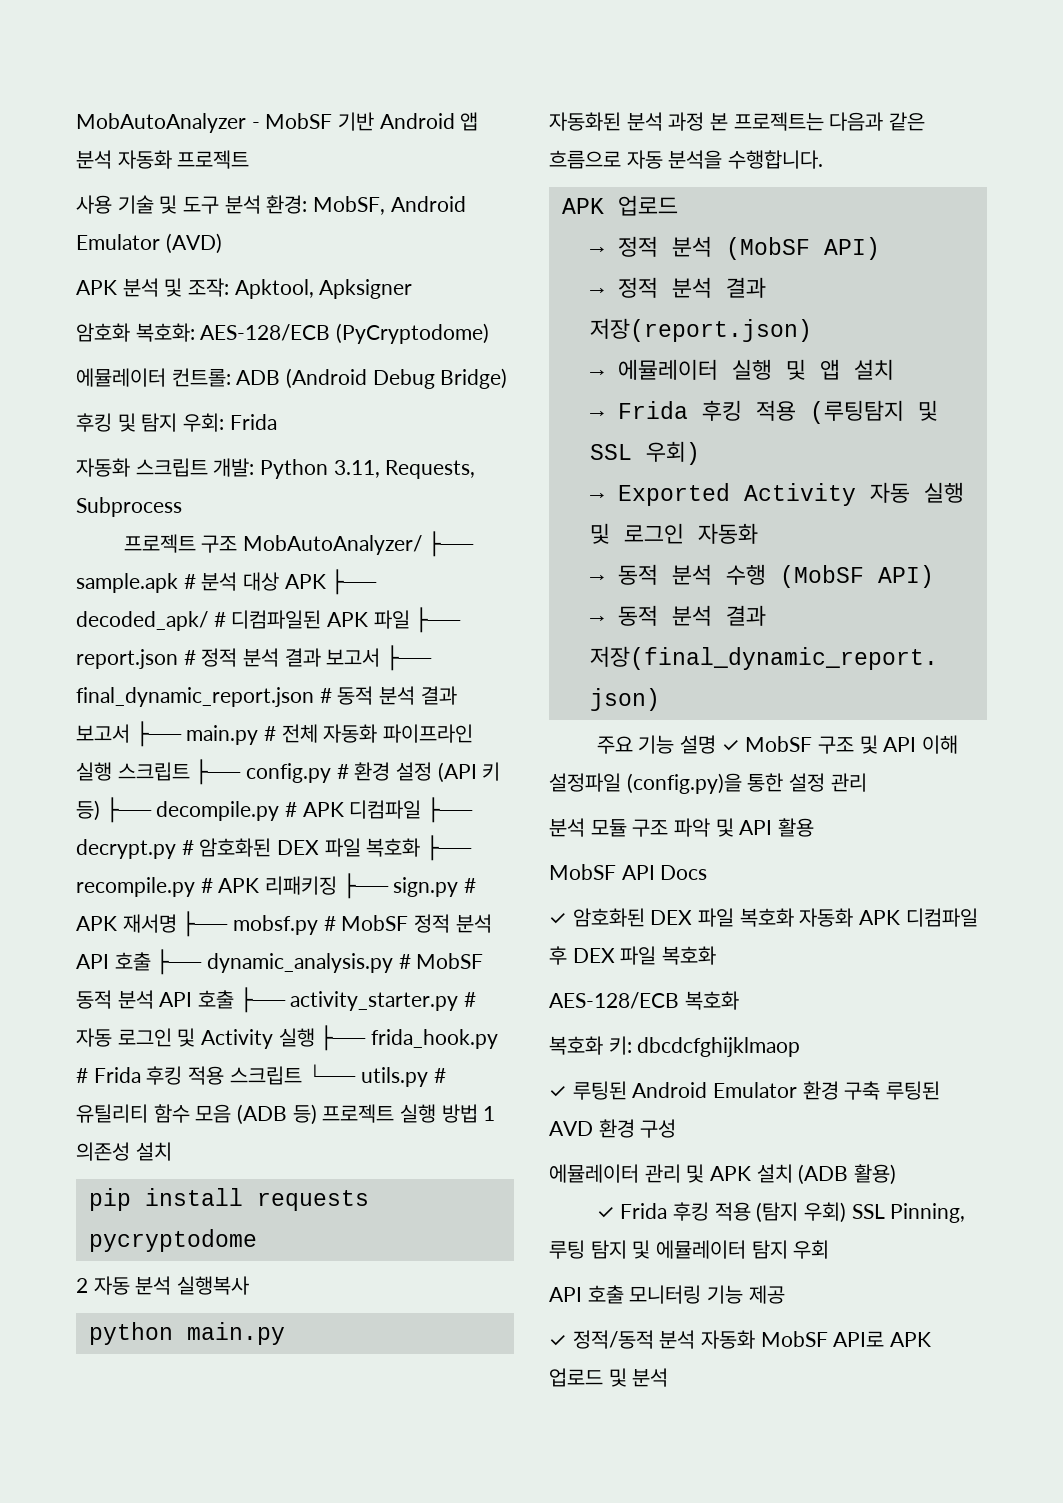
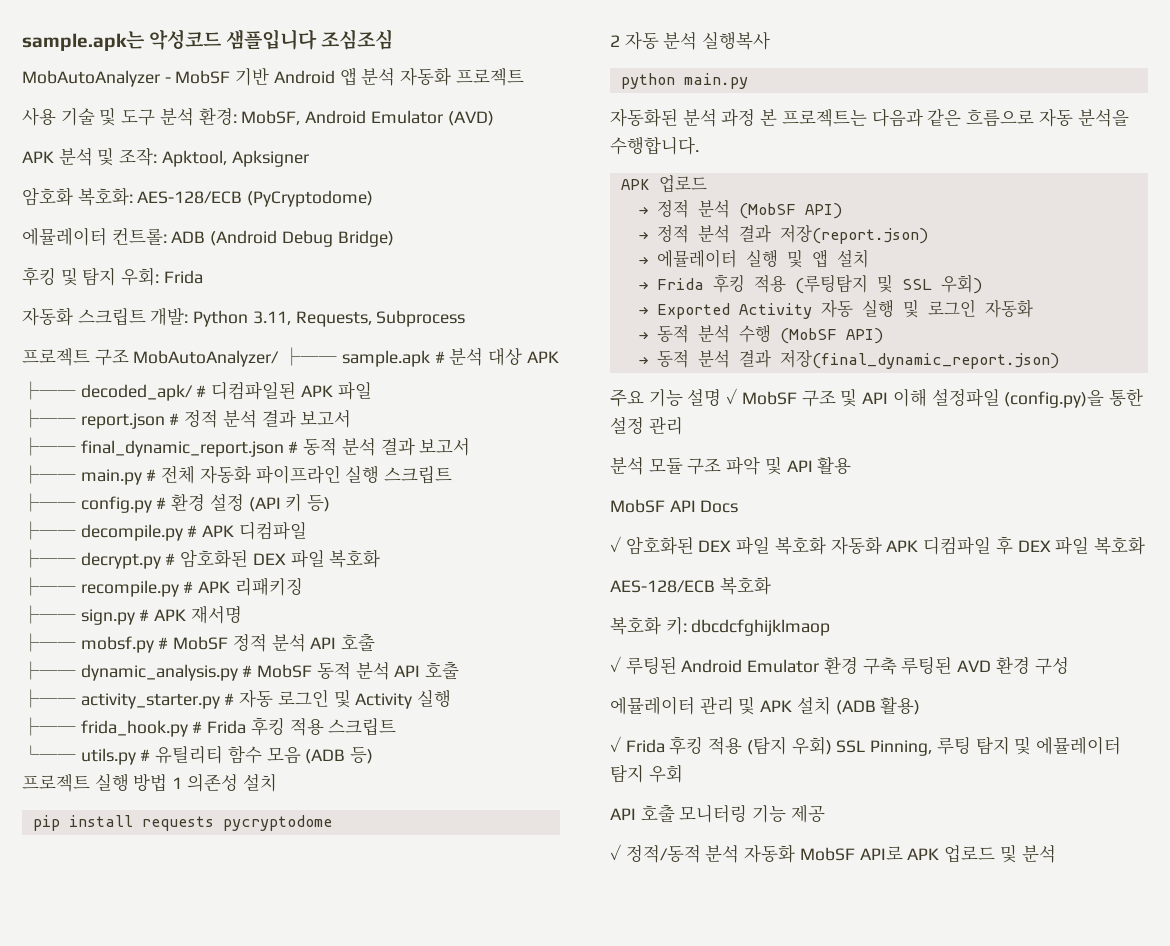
(76, 123) none -> [22,29,394,51] sample.apk는 악성코드 샘플입니다 조심조심 //
(326, 581) none -> (559, 357) //
(410, 619) none -> (372, 391) //
(381, 657) none -> (352, 418) //
(130, 733) none -> (471, 446) //
(190, 771) none -> (453, 475) //
(100, 810) none -> (331, 503) //
(422, 809) none -> (307, 530) //
(421, 847) none -> (381, 558) //
(338, 885) none -> (303, 586) //
(177, 923) none -> (242, 614) //
(151, 961) none -> (376, 642) //
(235, 999) none -> (460, 670) //
(315, 1037) none -> (452, 698) //
(302, 1075) none -> (397, 727) //
(317, 1114) none -> (374, 755) //

